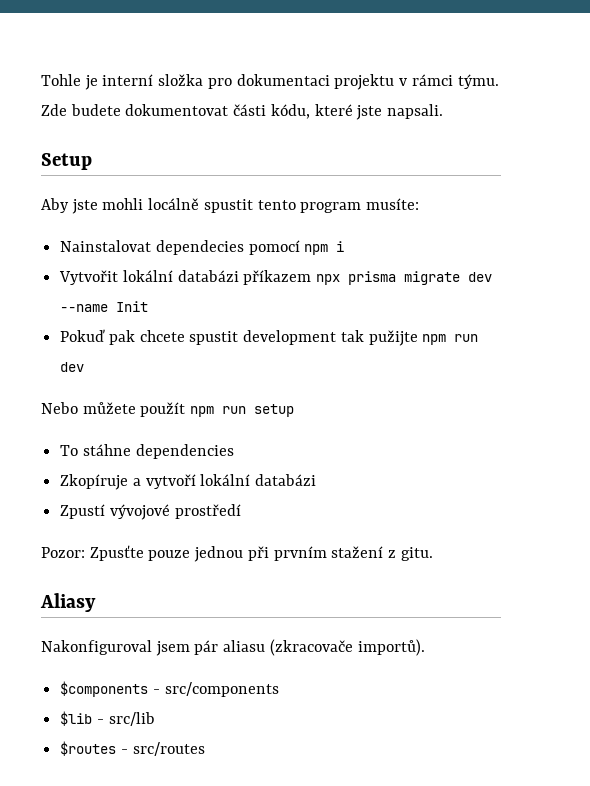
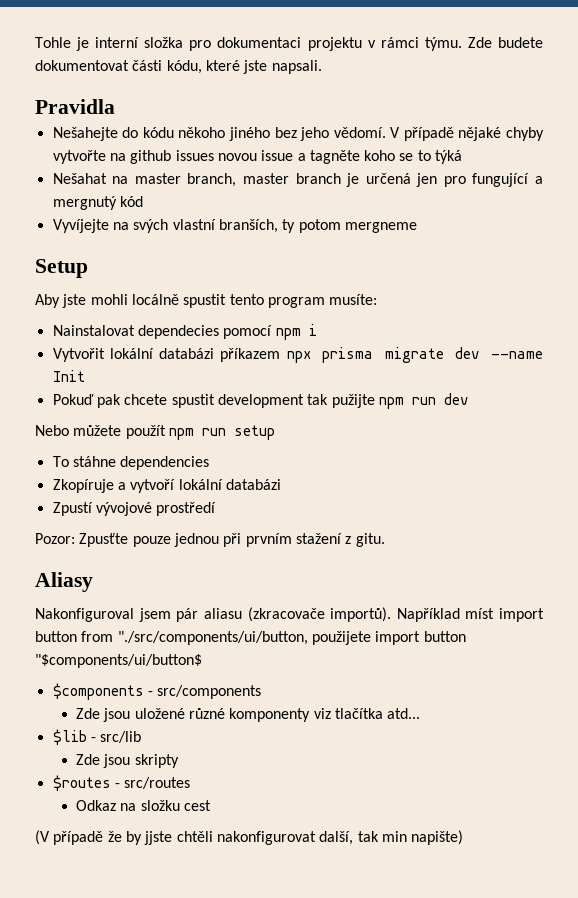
(444, 111) none -> [35,99,115,114] [52,127,544,141] [52,150,463,164] [52,173,543,187] [52,196,143,210] [52,219,417,233] // Pravidla // Nešahejte do kódu někoho jiného bez jeho vědomí. V případě nějaké chyby vytvořte na github issues novou issue a tagněte koho se to týká // Nešahat na master branch, master branch je určená jen pro fungující a mergnutý kód // Vyvíjejte na svých vlastní branších, ty potom mergneme
[60,681,279,697] // $components - src/components -> [396,608,544,622] [35,631,466,645] [35,654,202,668] [52,683,262,700] [75,708,421,722] Například míst import button from "./src/components/ui/button, použijete import button "$components/ui/button$ // $components - src/components // Zde jsou uložené různé komponenty viz tlačítka atd...
(155, 719) none -> [75,754,179,768] // Zde jsou skripty
(205, 749) none -> [75,800,211,811] [35,830,464,845] // Odkaz na složku cest // (V případě že by jjste chtěli nakonfigurovat další, tak min napište)

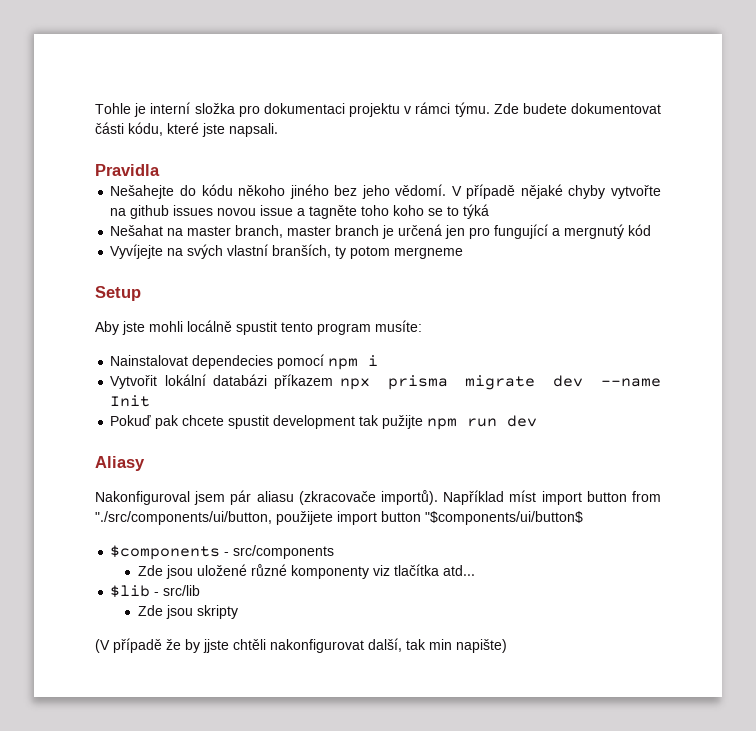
(360, 157) none -> [361,205,390,216] toho
[35,425,275,440] [52,456,210,470] [52,479,281,493] [52,502,217,516] [35,533,385,547] // Nebo můžete použít npm run setup // To stáhne dependencies // Zkopíruje a vytvoří lokální databázi // Zpustí vývojové prostředí // Pozor: Zpusťte pouze jednou při prvním stažení z gitu. -> (538, 421) none
[52,775,191,791] [75,800,211,811] // $routes - src/routes // Odkaz na složku cest -> (239, 612) none

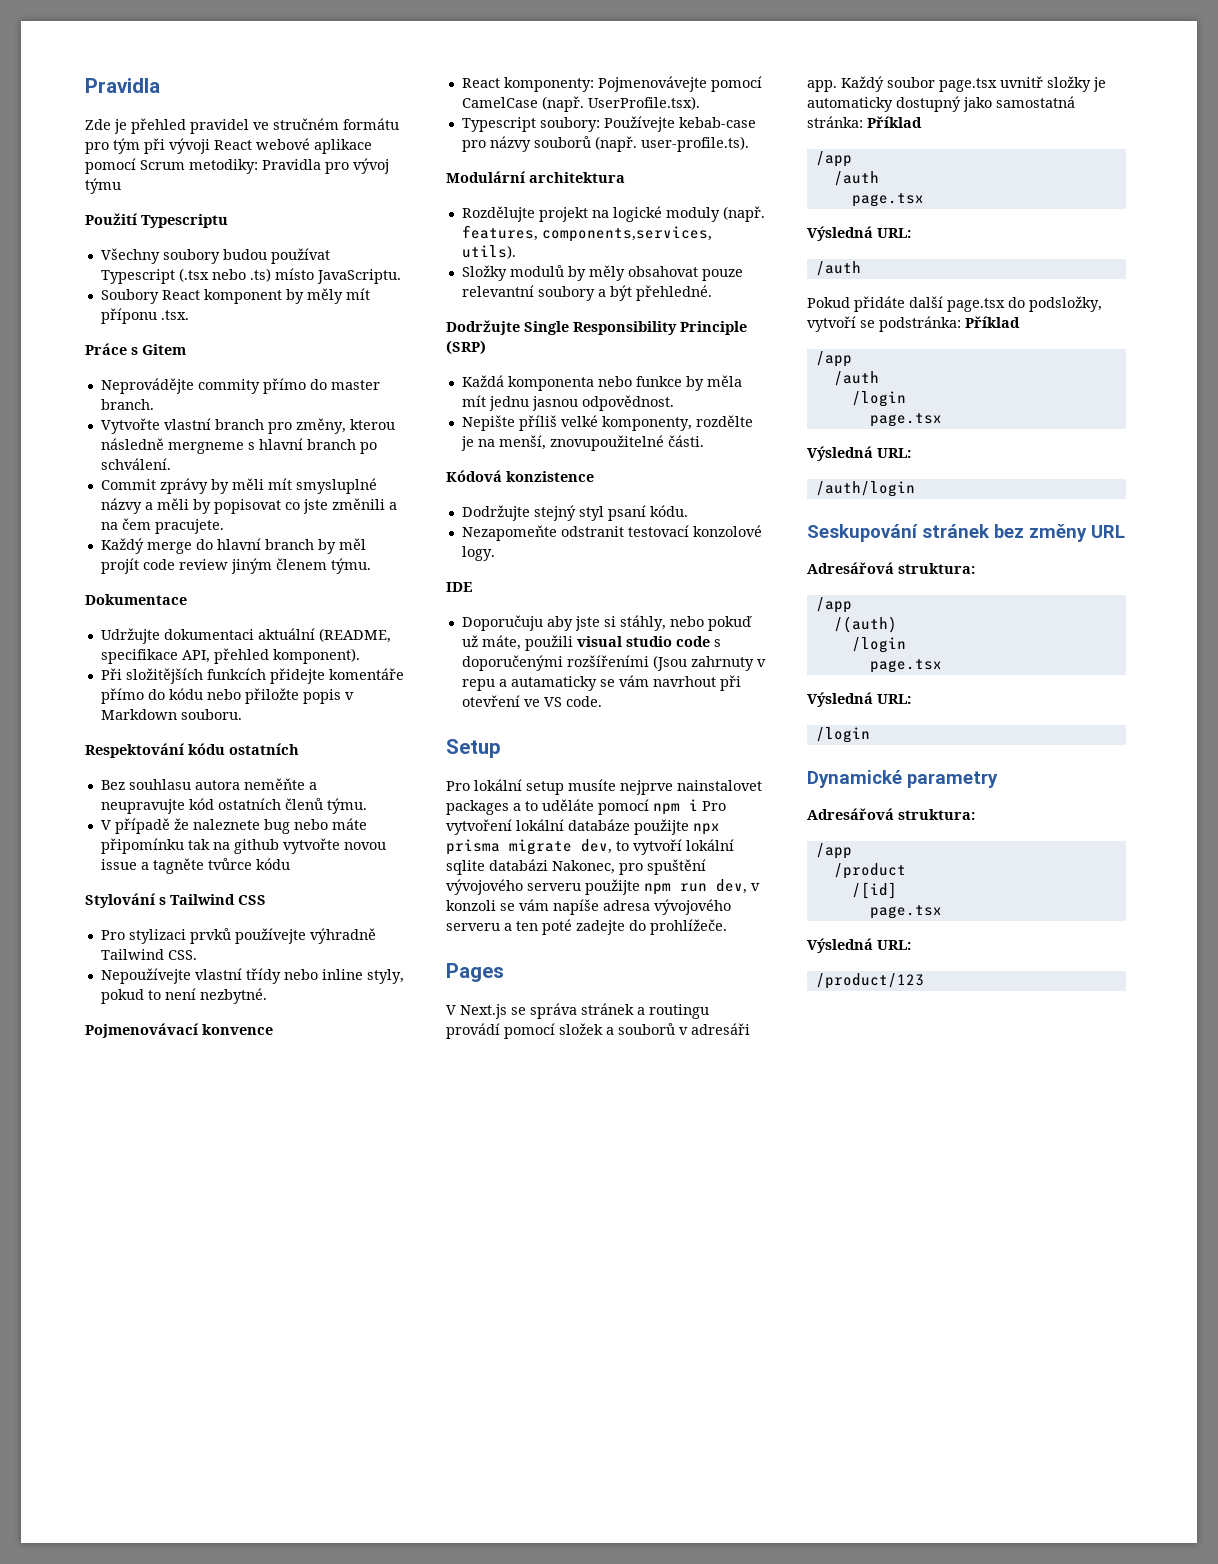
[95,102,662,117] [95,122,278,137] [95,164,160,176] [110,184,662,199] Tohle je interní složka pro dokumentaci projektu v rámci týmu. Zde budete dokumentovat části kódu, které jste napsali. // Pravidla // Nešahejte do kódu někoho jiného bez jeho vědomí. V případě nějaké chyby vytvořte -> [85,78,160,93] [85,118,399,134] [85,138,372,154] [85,158,389,174] [85,178,121,194] [85,213,228,228] [100,248,330,264] [100,268,401,284] [100,288,370,304] [100,308,189,324] [85,343,186,355] [100,378,380,394] [100,399,154,410] [100,418,395,434] [100,438,377,454] [100,458,171,470] [100,478,377,494] [100,498,397,514] [100,518,224,534] [100,538,366,554] [100,558,371,574] [85,594,187,605] [100,628,391,644] [100,648,360,664] [100,668,404,684] [100,688,354,704] [100,709,242,720] [85,743,299,758] [100,778,317,790] [100,798,367,814] [100,818,367,834] [100,838,210,854] Pravidla // Zde je přehled pravidel ve stručném formátu pro tým při vývoji React webové aplikace pomocí Scrum metodiky: Pravidla pro vývoj týmu // Použití Typescriptu // Všechny soubory budou používat Typescript (.tsx nebo .ts) místo JavaScriptu. // Soubory React komponent by měly mít příponu .tsx. // Práce s Gitem // Neprovádějte commity přímo do master branch. // Vytvořte vlastní branch pro změny, kterou následně mergneme s hlavní branch po schválení. // Commit zprávy by měli mít smysluplné názvy a měli by popisovat co jste změnili a na čem pracujete. // Každý merge do hlavní branch by měl projít code review jiným členem týmu. // Dokumentace // Udržujte dokumentaci aktuální (README, specifikace API, přehled komponent). // Při složitějších funkcích přidejte komentáře přímo do kódu nebo přiložte popis v Markdown souboru. // Respektování kódu ostatních // Bez souhlasu autora neměňte a neupravujte kód ostatních členů týmu. // V případě že naleznete bug nebo máte připomínku tak
[173,205,214,216] issues -> [282,838,340,854] vytvořte
[361,204,490,219] [110,224,652,239] [110,244,464,259] [95,286,141,301] [95,320,422,335] [110,354,379,370] [110,374,661,390] [110,395,151,407] [110,415,538,430] [95,456,145,471] [95,490,661,505] [95,511,583,525] [110,545,335,560] [138,564,476,579] [110,585,201,598] [138,605,239,619] [95,638,507,653] toho koho se to týká // Nešahat na master branch, master branch je určená jen pro fungující a mergnutý kód // Vyvíjejte na svých vlastní branších, ty potom mergneme // Setup // Aby jste mohli locálně spustit tento program musíte: // Nainstalovat dependecies pomocí npm i // Vytvořit lokální databázi příkazem npx prisma migrate dev --name Init // Pokuď pak chcete spustit development tak pužijte npm run dev // Aliasy // Nakonfiguroval jsem pár aliasu (zkracovače importů). Například míst import button from "./src/components/ui/button, použijete import button "$components/ui/button$ // $components - src/components // Zde jsou uložené různé komponenty viz tlačítka atd... // $lib - src/lib // Zde jsou skripty // (V případě že by jjste chtěli nakonfigurovat další, tak min napište) -> [207,858,290,870] [85,893,266,908] [100,928,376,944] [100,949,197,960] [100,968,404,984] [100,988,267,1004] [85,1023,273,1038] [461,76,762,92] [461,96,700,112] [461,116,756,132] [461,136,749,152] [446,171,625,183] [461,206,765,222] [461,225,712,242] [461,245,516,259] [461,265,743,281] [461,285,712,301] [446,320,747,335] [446,340,486,355] [461,375,742,391] [461,395,674,411] [461,415,753,431] [460,435,704,451] [446,470,594,482] [461,505,688,521] [461,525,762,541] [461,546,495,561] [446,582,472,592] [461,615,752,631] [461,635,721,651] [461,655,766,671] [461,675,741,691] [461,695,602,707] [446,739,501,758] [446,779,762,795] [446,799,726,815] [446,819,720,835] [446,839,734,855] [446,859,706,875] [446,879,760,895] [446,899,731,915] [446,919,727,935] [446,963,504,982] [446,1003,709,1019] [446,1023,750,1039] [807,76,1106,92] [807,96,1075,112] [807,116,922,128] [815,151,852,167] [833,171,879,186] [851,193,924,207] [807,226,911,241] [815,261,861,276] [807,296,1102,312] [807,316,1020,332] [815,351,852,367] [833,371,879,386] [851,391,906,407] [869,413,942,427] [807,446,911,461] [815,481,915,497] [807,524,1125,542] [807,562,975,574] [815,597,852,613] [833,616,897,633] [851,637,906,653] [869,659,942,673] [807,692,911,707] [815,727,870,743] [807,770,998,788] [807,808,975,820] [815,843,852,859] [833,863,906,879] [851,882,897,899] [869,905,942,919] [807,938,911,953] [815,973,924,989] tvůrce kódu // Stylování s Tailwind CSS // Pro stylizaci prvků používejte výhradně Tailwind CSS. // Nepoužívejte vlastní třídy nebo inline styly, pokud to není nezbytné. // Pojmenovávací konvence // React komponenty: Pojmenovávejte pomocí CamelCase (např. UserProfile.tsx). // Typescript soubory: Používejte kebab-case pro názvy souborů (např. user-profile.ts). // Modulární architektura // Rozdělujte projekt na logické moduly (např. features, components,services, utils). // Složky modulů by měly obsahovat pouze relevantní soubory a být přehledné. // Dodržujte Single Responsibility Principle (SRP) // Každá komponenta nebo funkce by měla mít jednu jasnou odpovědnost. // Nepište příliš velké komponenty, rozdělte je na menší, znovupoužitelné části. // Kódová konzistence // Dodržujte stejný styl psaní kódu. // Nezapomeňte odstranit testovací konzolové logy. // IDE // Doporučuju aby jste si stáhly, nebo pokuď už máte, použili visual studio code s doporučenými rozšířeními (Jsou zahrnuty v repu a autamaticky se vám navrhout při otevření ve VS code. // Setup // Pro lokální setup musíte nejprve nainstalovet packages a to uděláte pomocí npm i Pro vytvoření lokální databáze použijte npx prisma migrate dev, to vytvoří lokální sqlite databázi Nakonec, pro spuštění vývojového serveru použijte npm run dev, v konzoli se vám napíše adresa vývojového serveru a ten poté zadejte do prohlížeče. // Pages // V Next.js se správa stránek a routingu provádí pomocí složek a souborů v adresáři app. Každý soubor page.tsx uvnitř složky je automaticky dostupný jako samostatná stránka: Příklad // /app // /auth // page.tsx // Výsledná URL: // /auth // Pokud přidáte další page.tsx do podsložky, vytvoří se podstránka: Příklad // /app // /auth // /login // page.tsx // Výsledná URL: // /auth/login // Seskupování stránek bez změny URL // Adresářová struktura: // /app // /(auth) // /login // page.tsx // Výsledná URL: // /login // Dynamické parametry // Adresářová struktura: // /app // /product // /[id] // page.tsx // Výsledná URL: // /product/123

